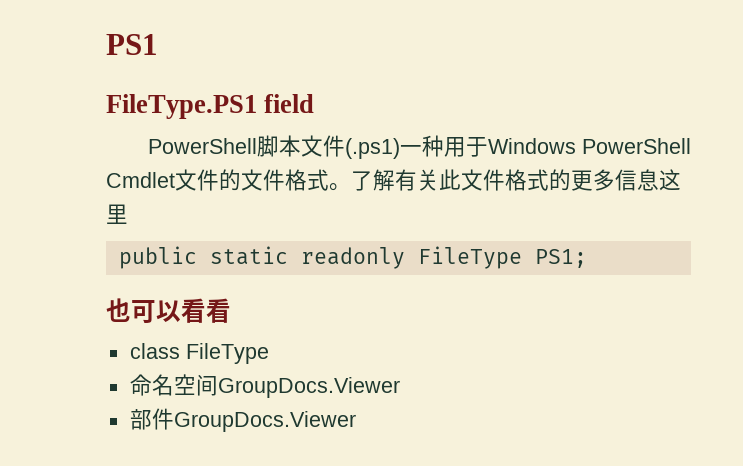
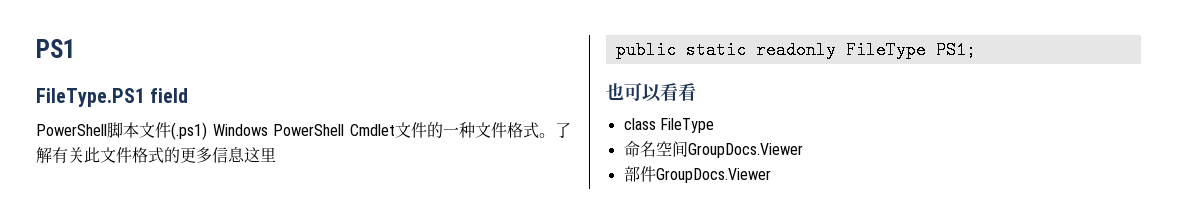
[399,135,488,157] 一种用于 -> (207, 131) none
(241, 180) none -> [442,122,475,138] 一种

